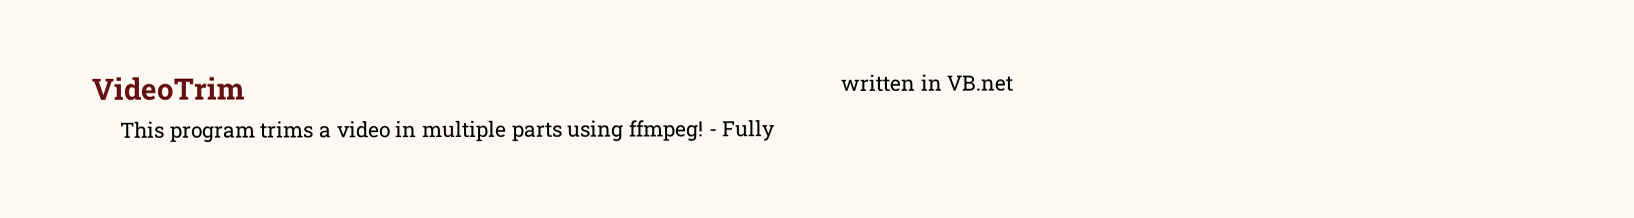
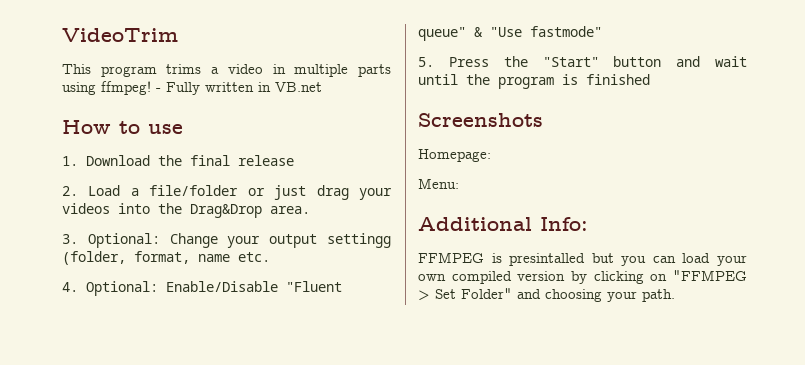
(1014, 83) none -> [62,120,183,134] [62,155,294,166] [62,185,392,200] [62,203,310,218] [62,233,391,248] [62,251,270,265] [62,281,342,296] [418,26,602,41] [418,56,747,67] [418,74,650,89] [418,113,543,127] [418,149,491,162] [418,178,459,189] [418,217,588,231] [418,252,747,266] [418,270,747,284] [418,288,675,302] // How to use // 1. Download the final release // 2. Load a file/folder or just drag your videos into the Drag&Drop area. // 3. Optional: Change your output settingg (folder, format, name etc. // 4. Optional: Enable/Disable "Fluent queue" & "Use fastmode" // 5. Press the "Start" button and wait until the program is finished // Screenshots // Homepage: // Menu: // Additional Info: // FFMPEG is presintalled but you can load your own compiled version by clicking on "FFMPEG > Set Folder" and choosing your path.

